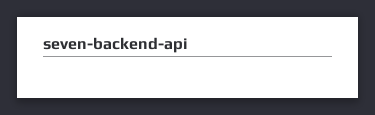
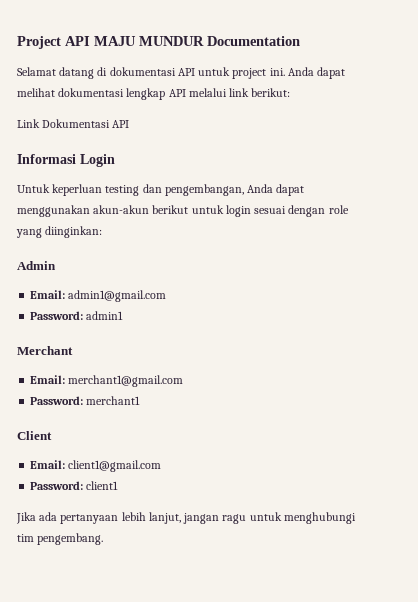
[43,37,188,53] seven-backend-api -> [17,36,300,49] [17,67,346,79] [17,88,291,100] [17,119,130,128] [17,154,115,167] [17,184,305,196] [17,205,349,217] [16,226,103,238] [17,261,56,270] [30,290,167,302] [30,311,124,320] [17,346,73,355] [30,375,184,387] [30,396,141,405] [17,431,52,440] [30,460,162,472] [30,481,119,490] [16,512,356,524] [17,533,104,545] Project API MAJU MUNDUR Documentation // Selamat datang di dokumentasi API untuk project ini. Anda dapat melihat dokumentasi lengkap API melalui link berikut: // Link Dokumentasi API // Informasi Login // Untuk keperluan testing dan pengembangan, Anda dapat menggunakan akun-akun berikut untuk login sesuai dengan role yang diinginkan: // Admin // Email: admin1@gmail.com // Password: admin1 // Merchant // Email: merchant1@gmail.com // Password: merchant1 // Client // Email: client1@gmail.com // Password: client1 // Jika ada pertanyaan lebih lanjut, jangan ragu untuk menghubungi tim pengembang.

